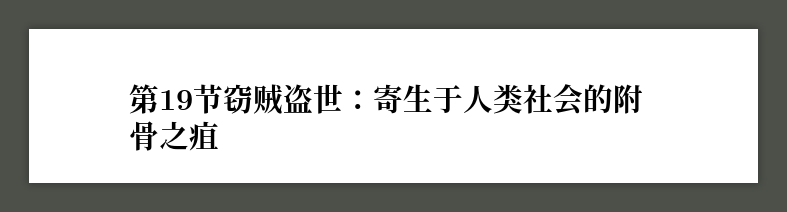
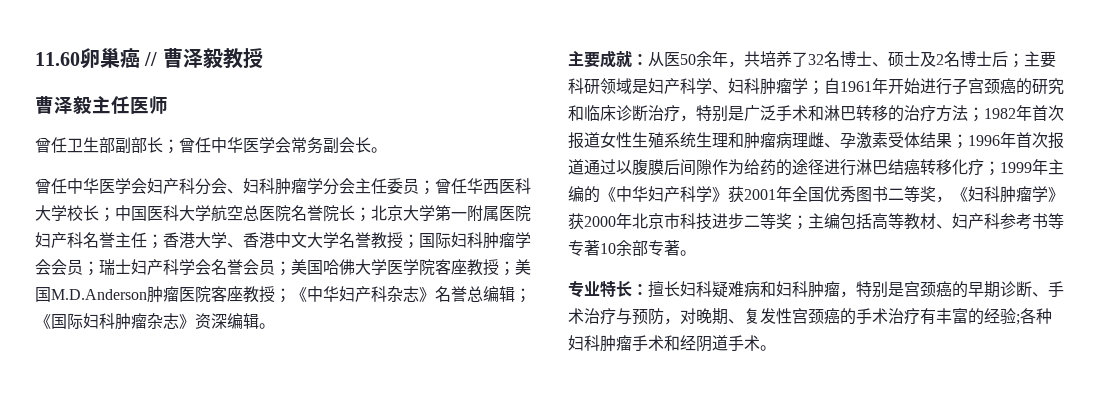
[129,84,643,116] [129,121,219,151] 第19节窃贼盗世：寄生于人类社会的附骨之疽 -> [35,48,263,69] [35,96,168,114] [35,137,387,154] [35,178,531,195] [35,205,531,222] [35,232,531,249] [35,259,531,276] [35,286,531,303] [35,313,275,330] [568,50,1056,68] [568,78,1064,95] [568,105,1064,122] [568,132,1064,149] [568,159,1064,176] [568,186,1064,203] [568,213,1064,230] [568,240,696,257] [568,280,1064,298] [568,308,1052,325] [568,335,776,352] 11.60卵巢癌 // 曹泽毅教授 // 曹泽毅主任医师 // 曾任卫生部副部长；曾任中华医学会常务副会长。 // 曾任中华医学会妇产科分会、妇科肿瘤学分会主任委员；曾任华西医科大学校长；中国医科大学航空总医院名誉院长；北京大学第一附属医院妇产科名誉主任；香港大学、香港中文大学名誉教授；国际妇科肿瘤学会会员；瑞士妇产科学会名誉会员；美国哈佛大学医学院客座教授；美国M.D.Anderson肿瘤医院客座教授；《中华妇产科杂志》名誉总编辑；《国际妇科肿瘤杂志》资深编辑。 // 主要成就：从医50余年，共培养了32名博士、硕士及2名博士后；主要科研领域是妇产科学、妇科肿瘤学；自1961年开始进行子宫颈癌的研究和临床诊断治疗，特别是广泛手术和淋巴转移的治疗方法；1982年首次报道女性生殖系统生理和肿瘤病理雌、孕激素受体结果；1996年首次报道通过以腹膜后间隙作为给药的途径进行淋巴结癌转移化疗；1999年主编的《中华妇产科学》获2001年全国优秀图书二等奖，《妇科肿瘤学》获2000年北京市科技进步二等奖；主编包括高等教材、妇产科参考书等专著10余部专著。 // 专业特长：擅长妇科疑难病和妇科肿瘤，特别是宫颈癌的早期诊断、手术治疗与预防，对晚期、复发性宫颈癌的手术治疗有丰富的经验;各种妇科肿瘤手术和经阴道手术。

